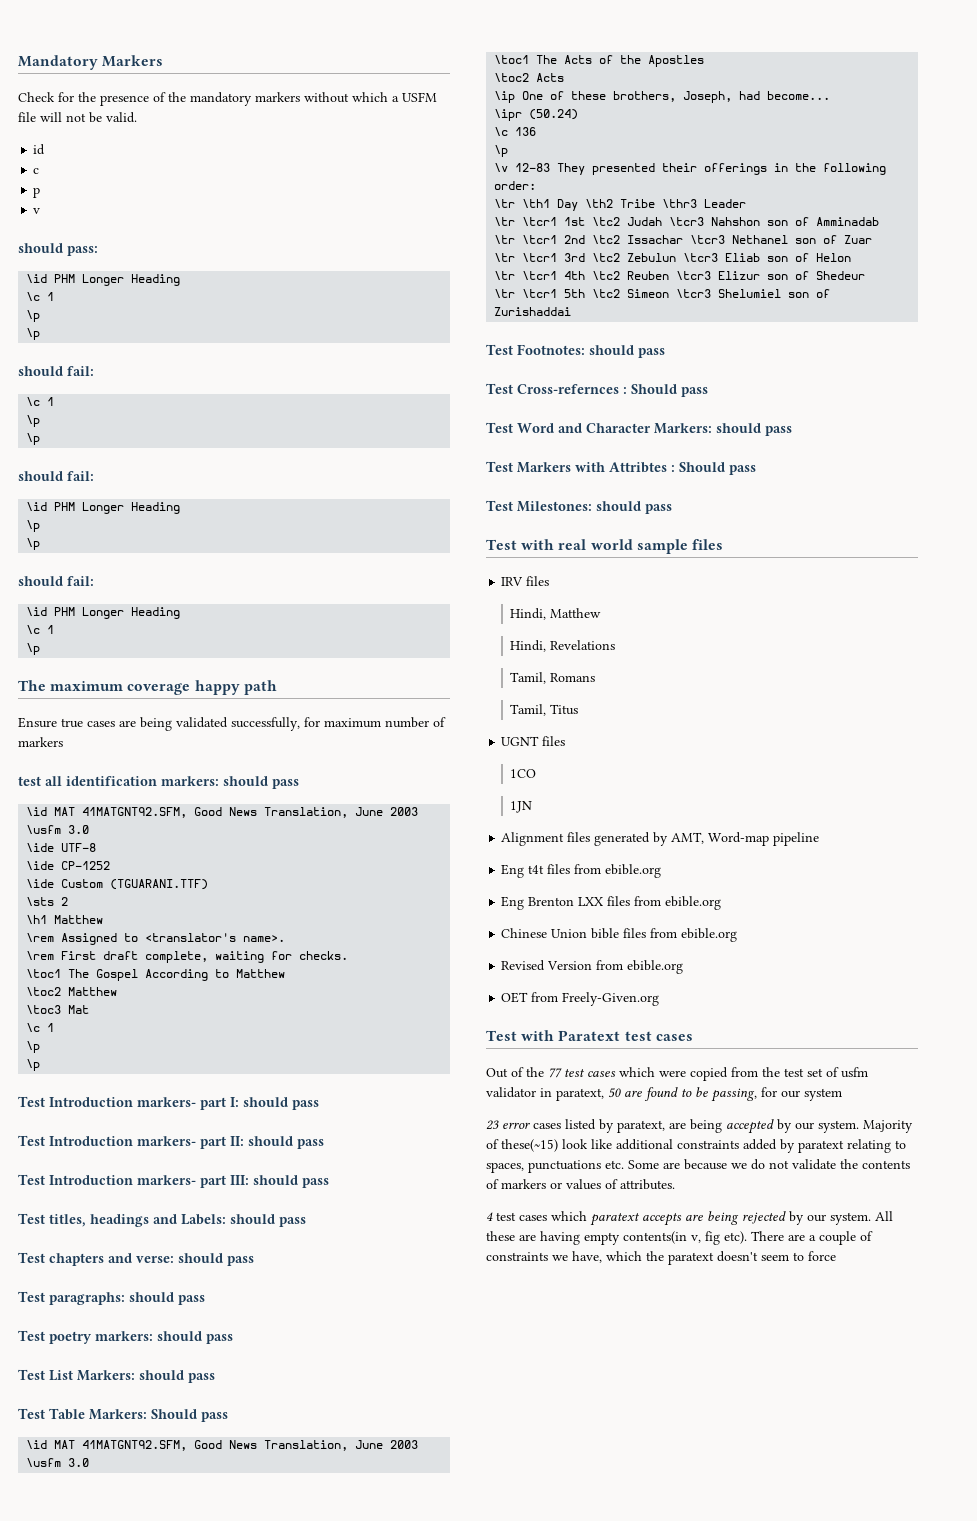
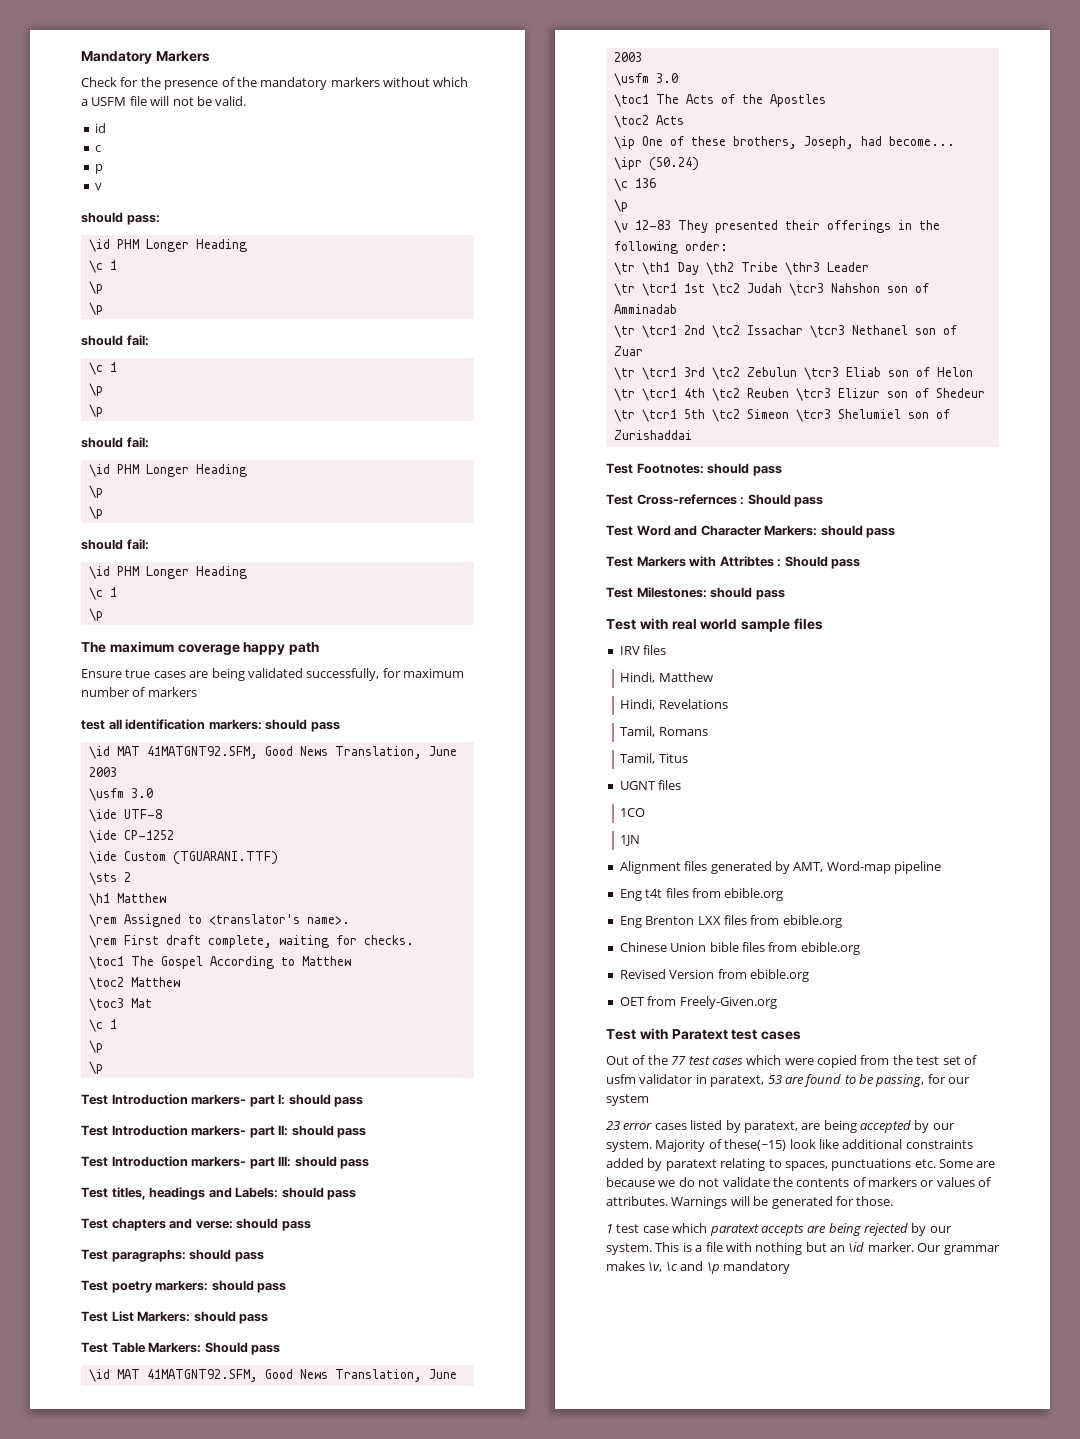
[608,1088,621,1098] 50 -> [767,1075,782,1084] 53
[486,1212,547,1221] // 4 test cases -> [671,1196,894,1209] [606,1224,669,1233] Warnings will be generated for those. // 1 test case
[875,1211,893,1221] [486,1231,873,1245] [486,1251,836,1265] All these are having empty contents(in v, fig etc). There are a couple of constraints we have, which the paratext doesn't seem to force -> [655,1242,1000,1255] [606,1261,790,1274] This is a file with nothing but an \id marker. Our grammar makes \v, \c and \p mandatory

